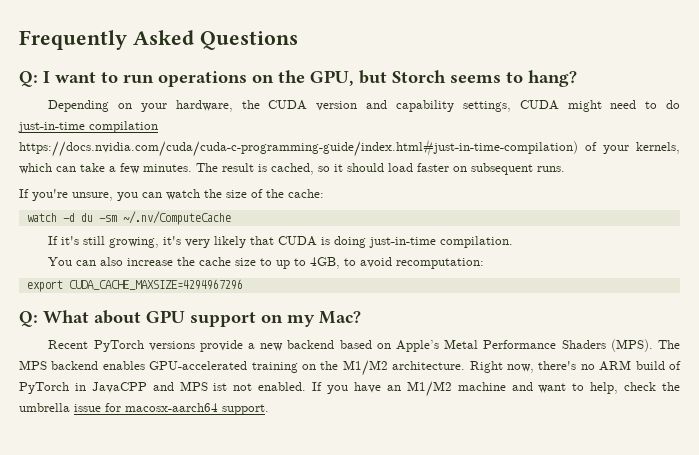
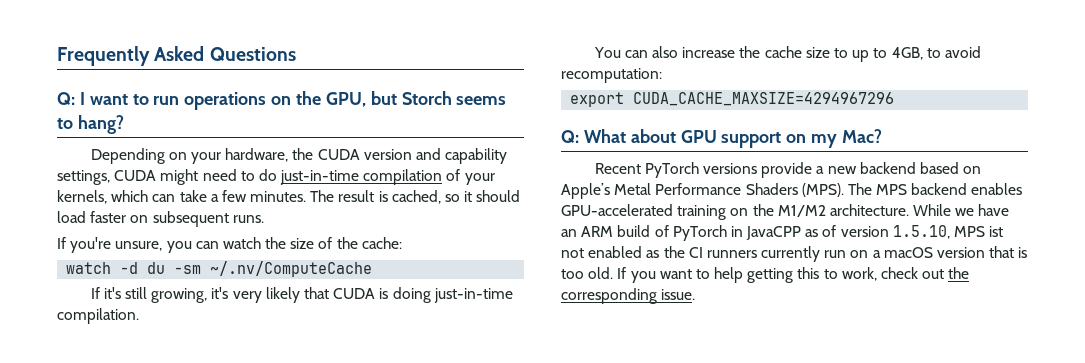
[19,139,578,157] https://docs.nvidia.com/cuda/cuda-c-programming-guide/index.html#just-in-time-compilation) -> (443, 177) none
[469,361,595,373] Right now, there's no -> [913,204,1010,216] [561,229,577,237] While we have an
[152,381,681,397] [19,403,269,415] and MPS ist not enabled. If you have an M1/M2 machine and want to help, check the umbrella issue for macosx-aarch64 support. -> [805,225,1004,239] [561,246,1028,262] [561,267,970,283] [561,288,696,304] as of version 1.5.10, MPS ist not enabled as the CI runners currently run on a macOS version that is too old. If you want to help getting this to work, check out the corresponding issue.

